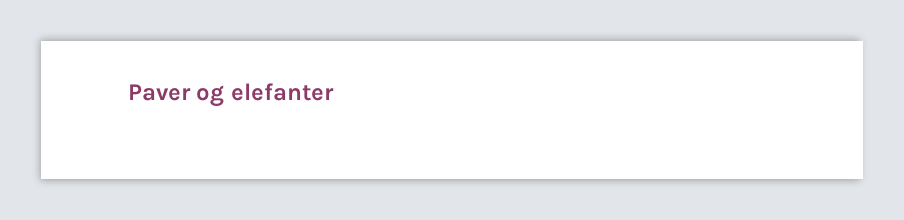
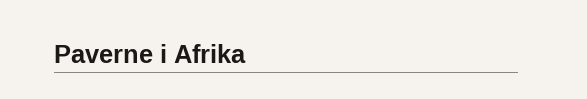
[128,83,334,107] Paver og elefanter -> [54,44,246,63] Paverne i Afrika

